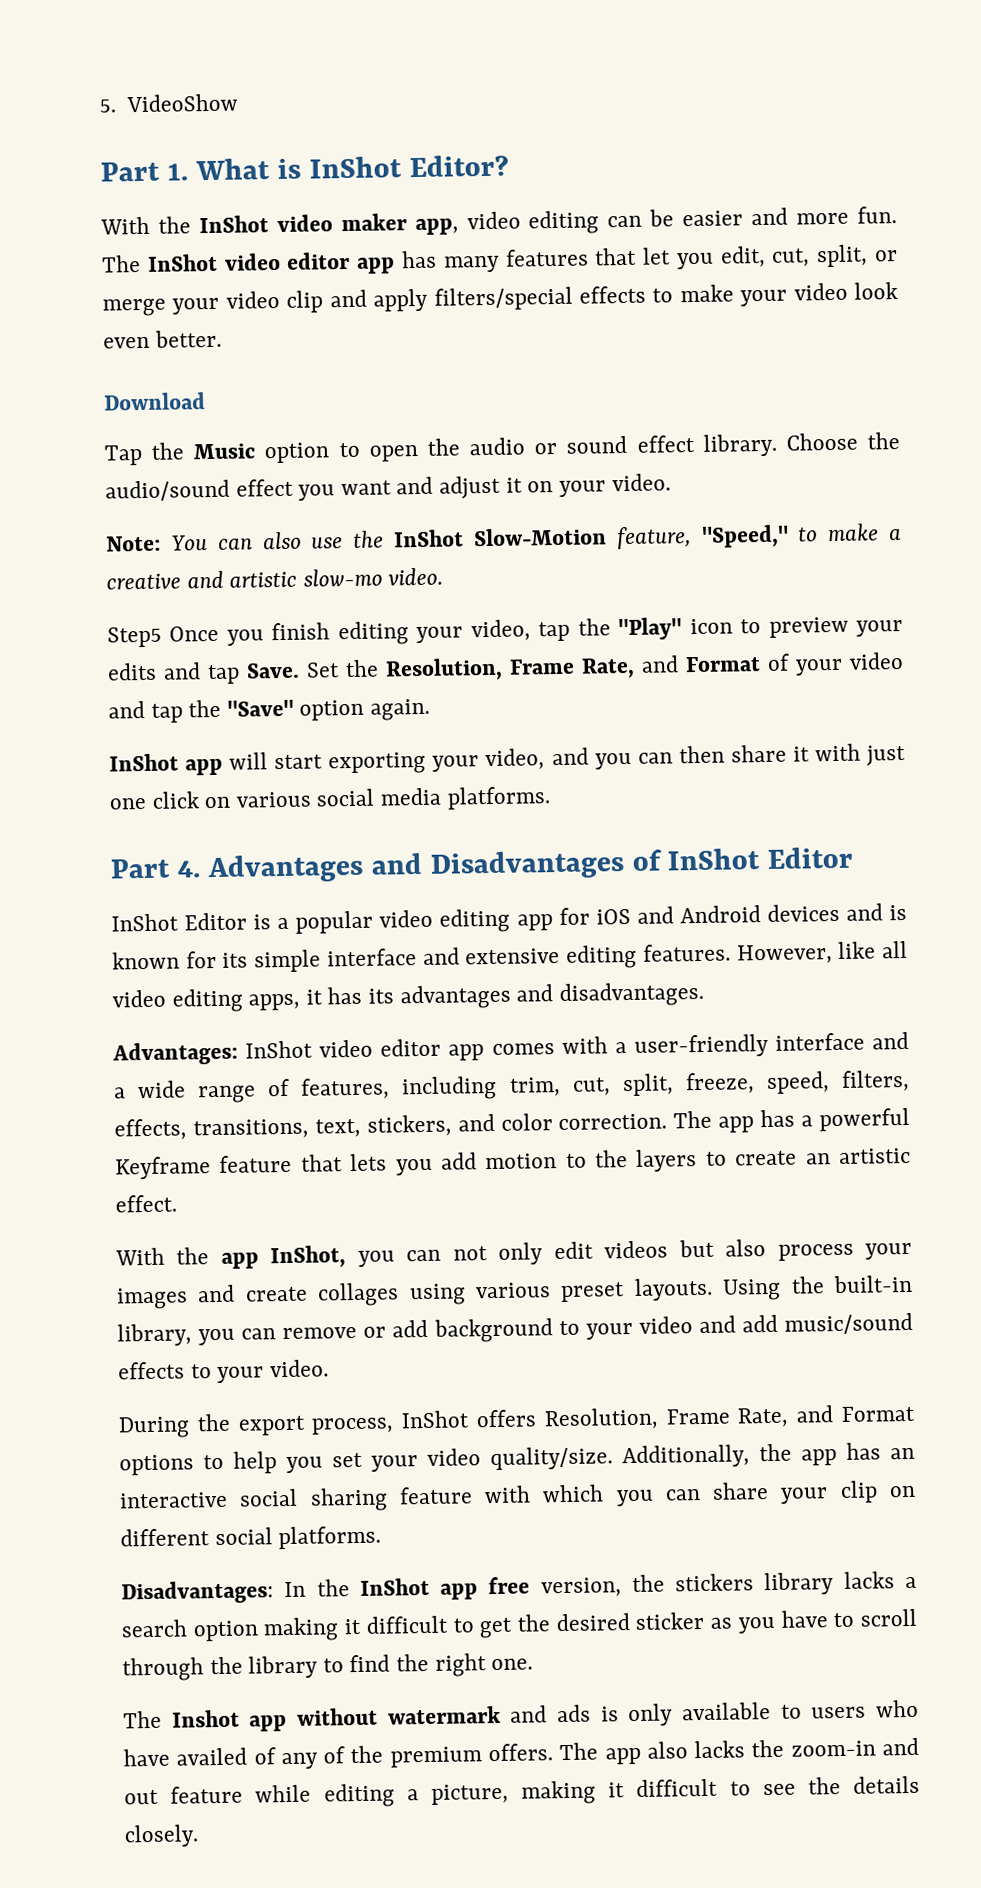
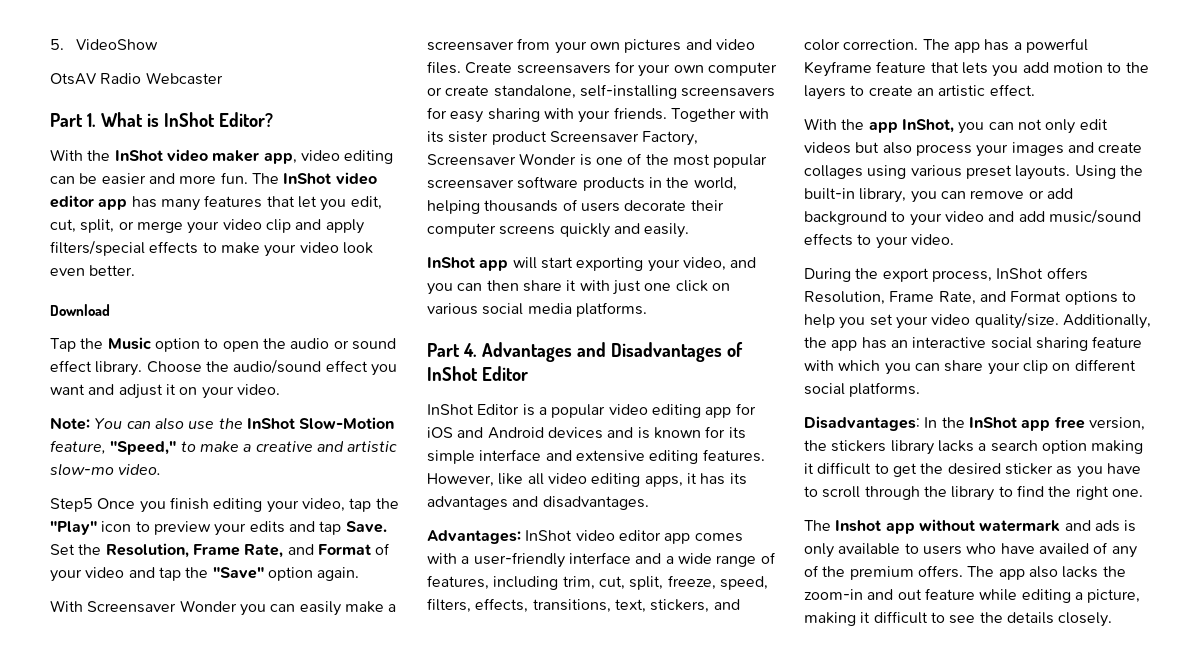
(239, 103) none -> [50,72,223,85] // OtsAV Radio Webcaster
(431, 709) none -> [50,600,397,616] [427,38,755,54] [427,61,777,77] [427,84,776,99] [427,107,770,123] [427,131,699,146] [427,153,768,168] [427,176,737,191] [427,199,724,214] [427,223,690,238] // With Screensaver Wonder you can easily make a screensaver from your own pictures and video files. Create screensavers for your own computer or create standalone, self-installing screensavers for easy sharing with your friends. Together with its sister product Screensaver Factory, Screensaver Wonder is one of the most popular screensaver software products in the world, helping thousands of users decorate their computer screens quickly and easily.

